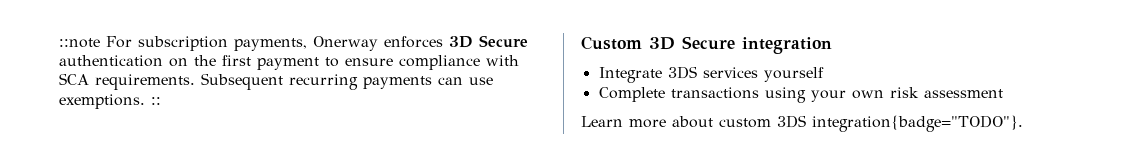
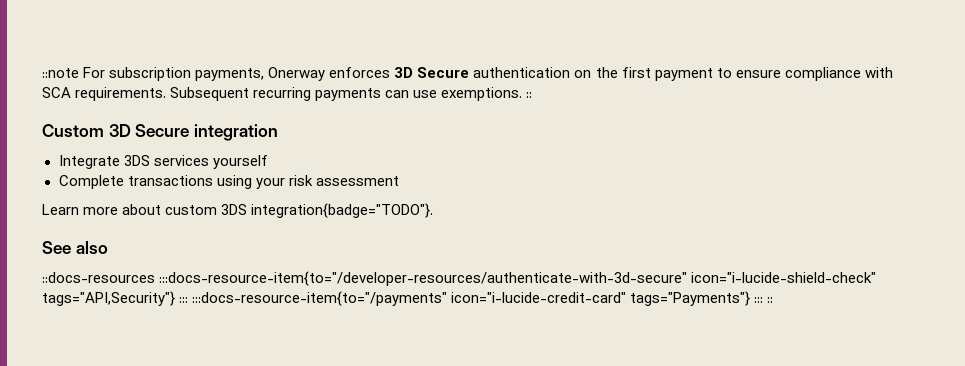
[851,90,884,99] own -> (285, 183) none
(1023, 123) none -> [42,241,108,254] [42,271,877,286] [42,291,774,306] // See also // ::docs-resources :::docs-resource-item{to="/developer-resources/authenticate-with-3d-secure" icon="i-lucide-shield-check" tags="API,Security"} ::: :::docs-resource-item{to="/payments" icon="i-lucide-credit-card" tags="Payments"} ::: ::

